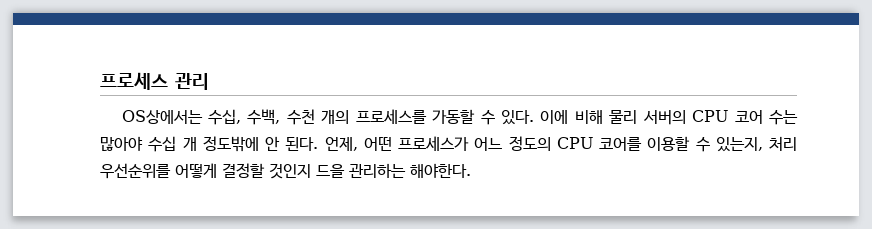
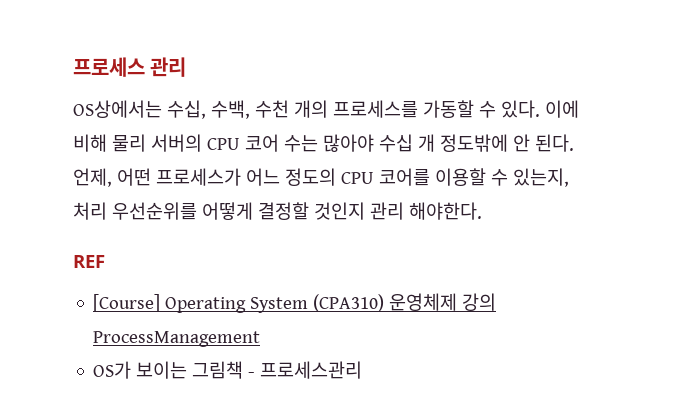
[316,163,406,178] 드을 관리하는 -> [369,202,404,220] 관리
(471, 170) none -> [73,255,105,268] [93,293,497,313] [93,331,261,347] [93,361,363,379] // REF // [Course] Operating System (CPA310) 운영체제 강의 ProcessManagement // OS가 보이는 그림책 - 프로세스관리

